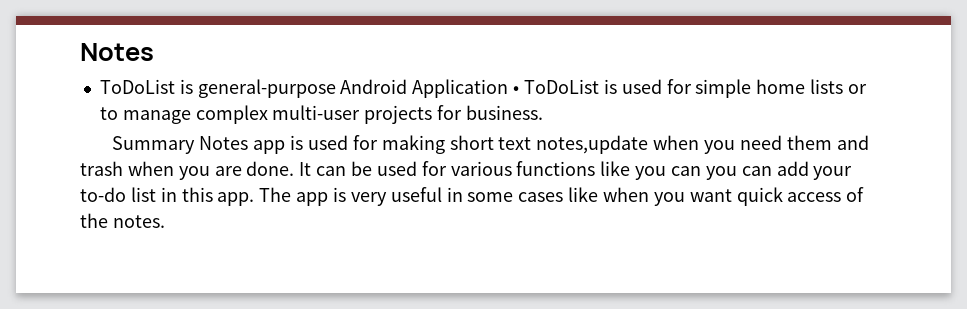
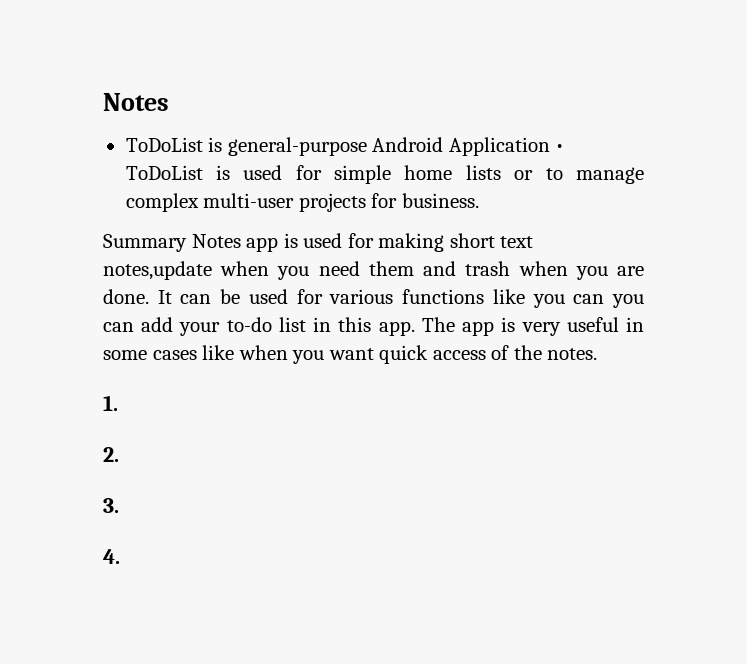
(165, 221) none -> [103,395,118,411] [103,447,119,462] [103,498,119,513] [103,549,120,564] // 1. // 2. // 3. // 4.

